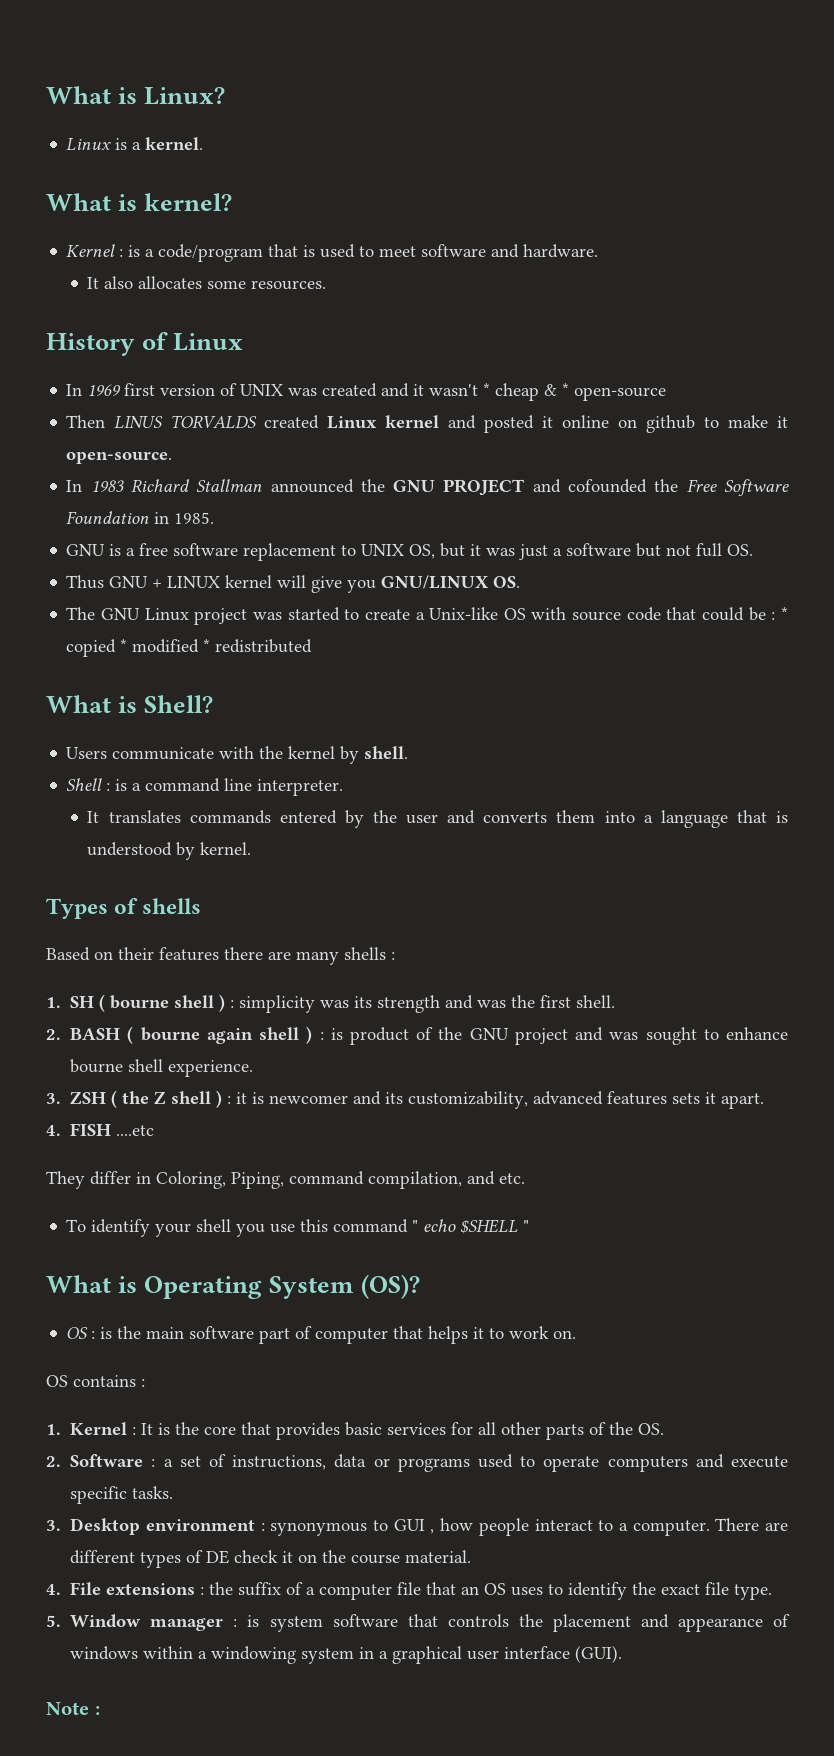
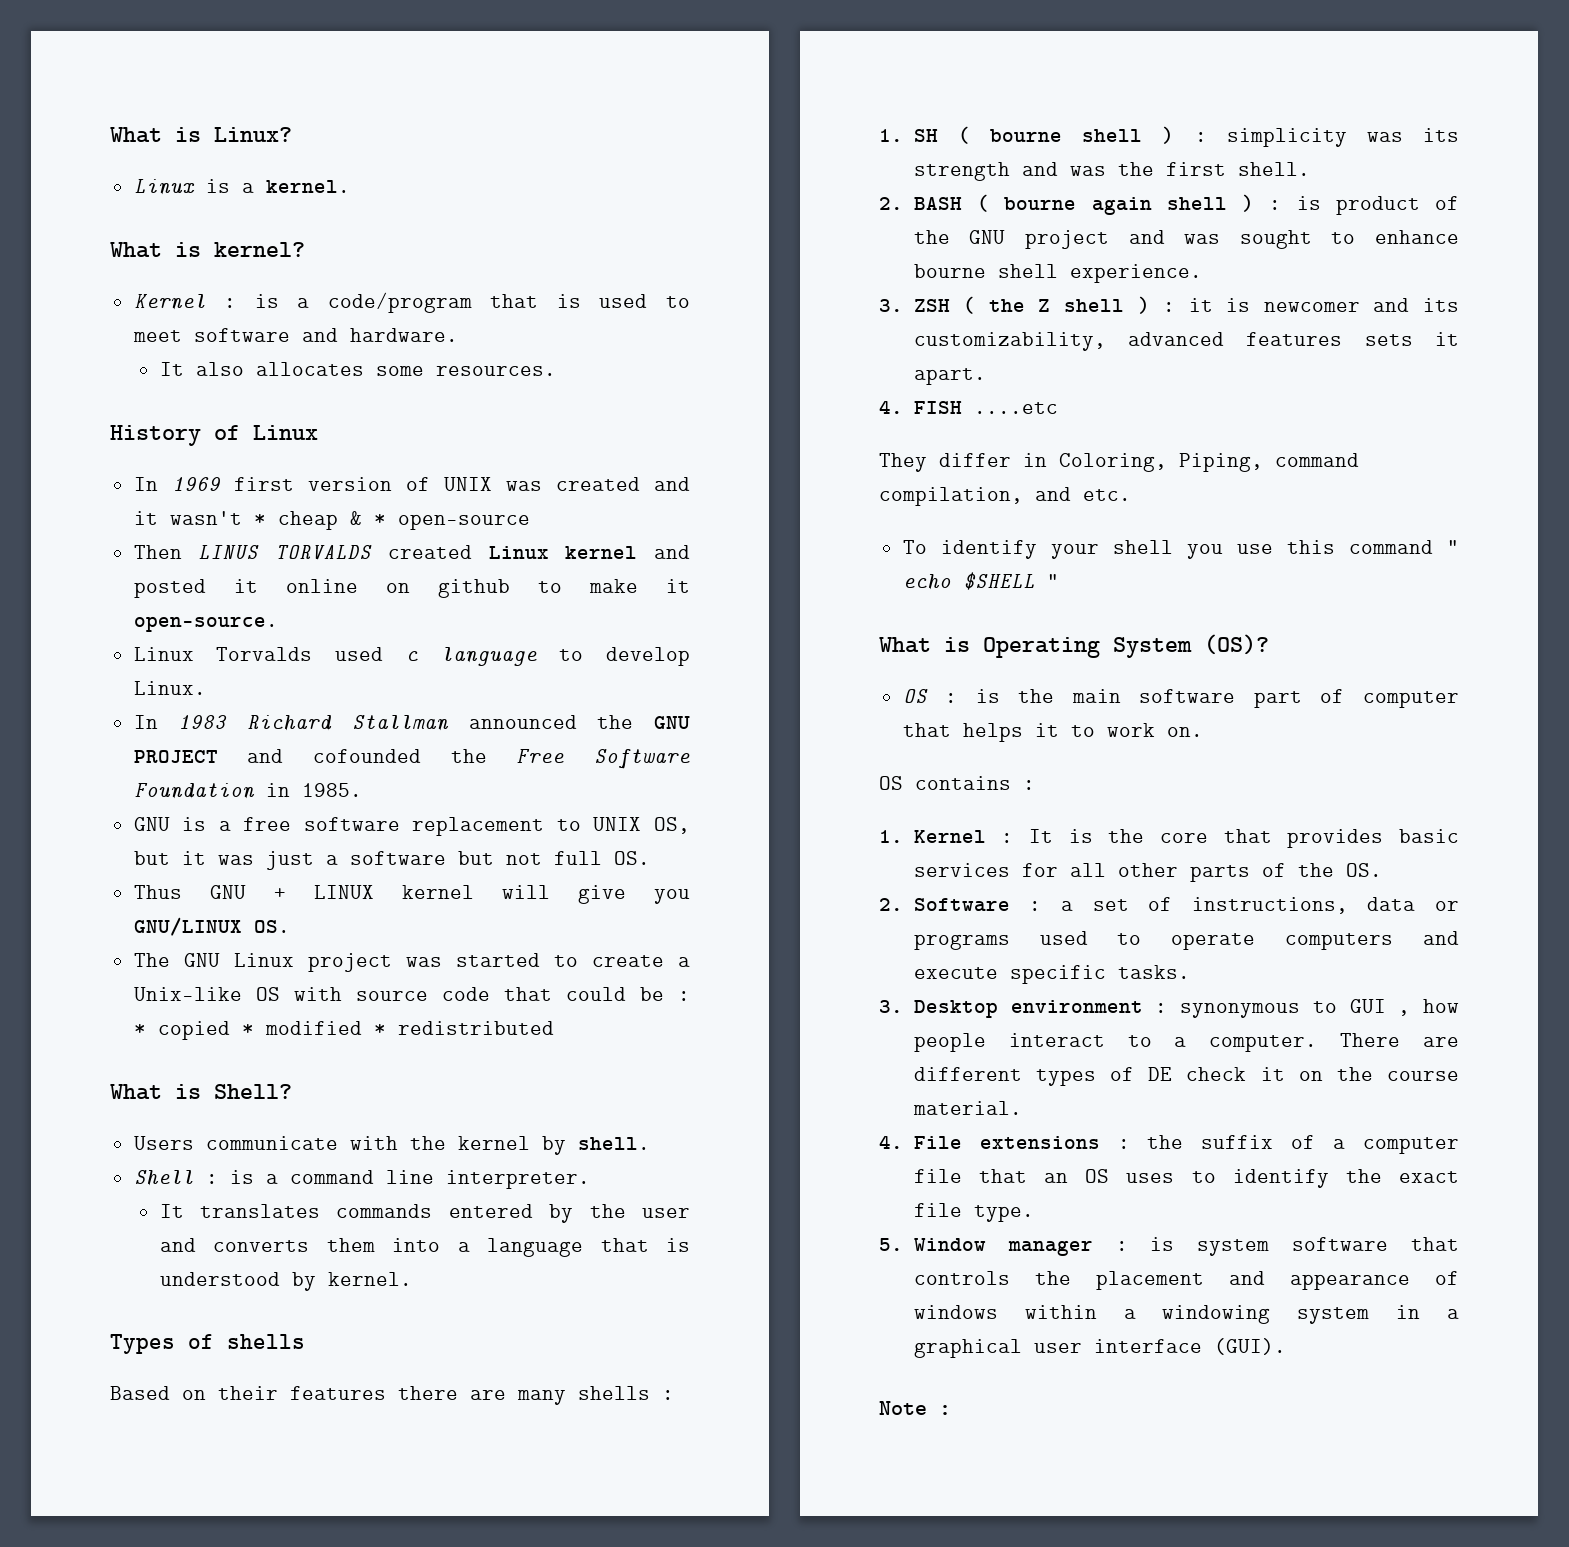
(173, 457) none -> [133,647,691,666] [133,681,206,695] // Linux Torvalds used c language to develop Linux.

